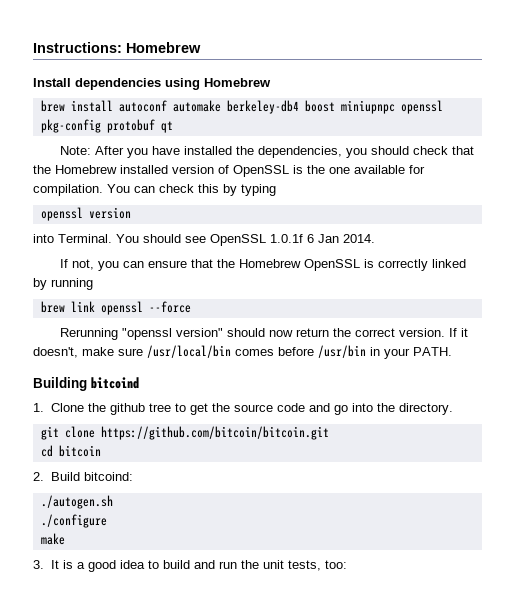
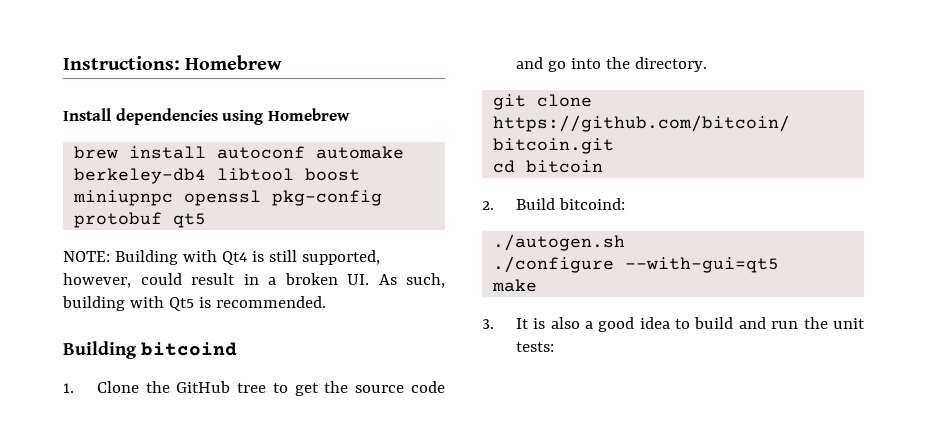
(299, 107) none -> [217,168,295,181] libtool
[160,121,173,133] [59,146,474,158] [33,165,425,177] [33,184,276,196] [40,207,131,221] [33,234,375,246] [59,259,466,271] [33,278,93,290] [40,301,191,315] [59,328,468,340] [33,345,452,359] qt // Note: After you have installed the dependencies, you should check that the Homebrew installed version of OpenSSL is the one available for compilation. You can check this by typing // openssl version // into Terminal. You should see OpenSSL 1.0.1f 6 Jan 2014. // If not, you can ensure that the Homebrew OpenSSL is correctly linked by running // brew link openssl --force // Rerunning "openssl version" should now return the correct version. If it doesn't, make sure /usr/local/bin comes before /usr/bin in your PATH. -> [173,213,207,228] [63,250,380,265] [63,273,445,288] [62,296,326,311] qt5 // NOTE: Building with Qt4 is still supported, however, could result in a broken UI. As such, building with Qt5 is recommended.
[109,403,145,415] github -> [176,381,231,393] GitHub
(107, 521) none -> [625,257,780,273] --with-gui=qt5
(73, 564) none -> [550,317,580,329] also
[287,560,347,571] tests, too: -> [515,342,554,352] tests:

